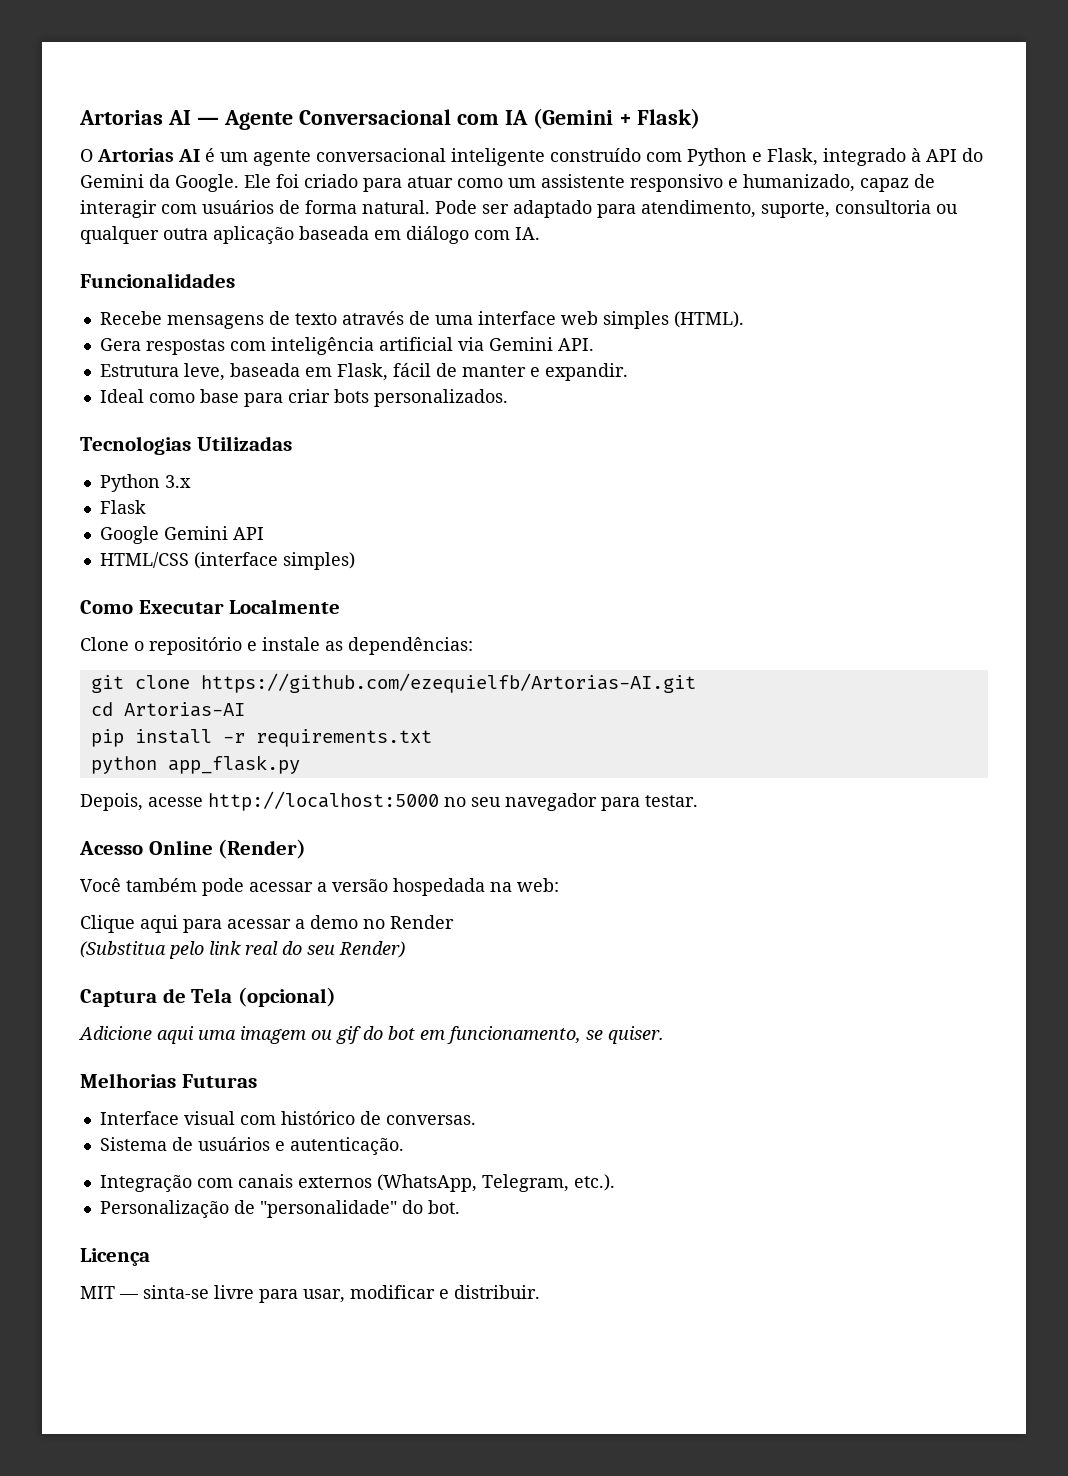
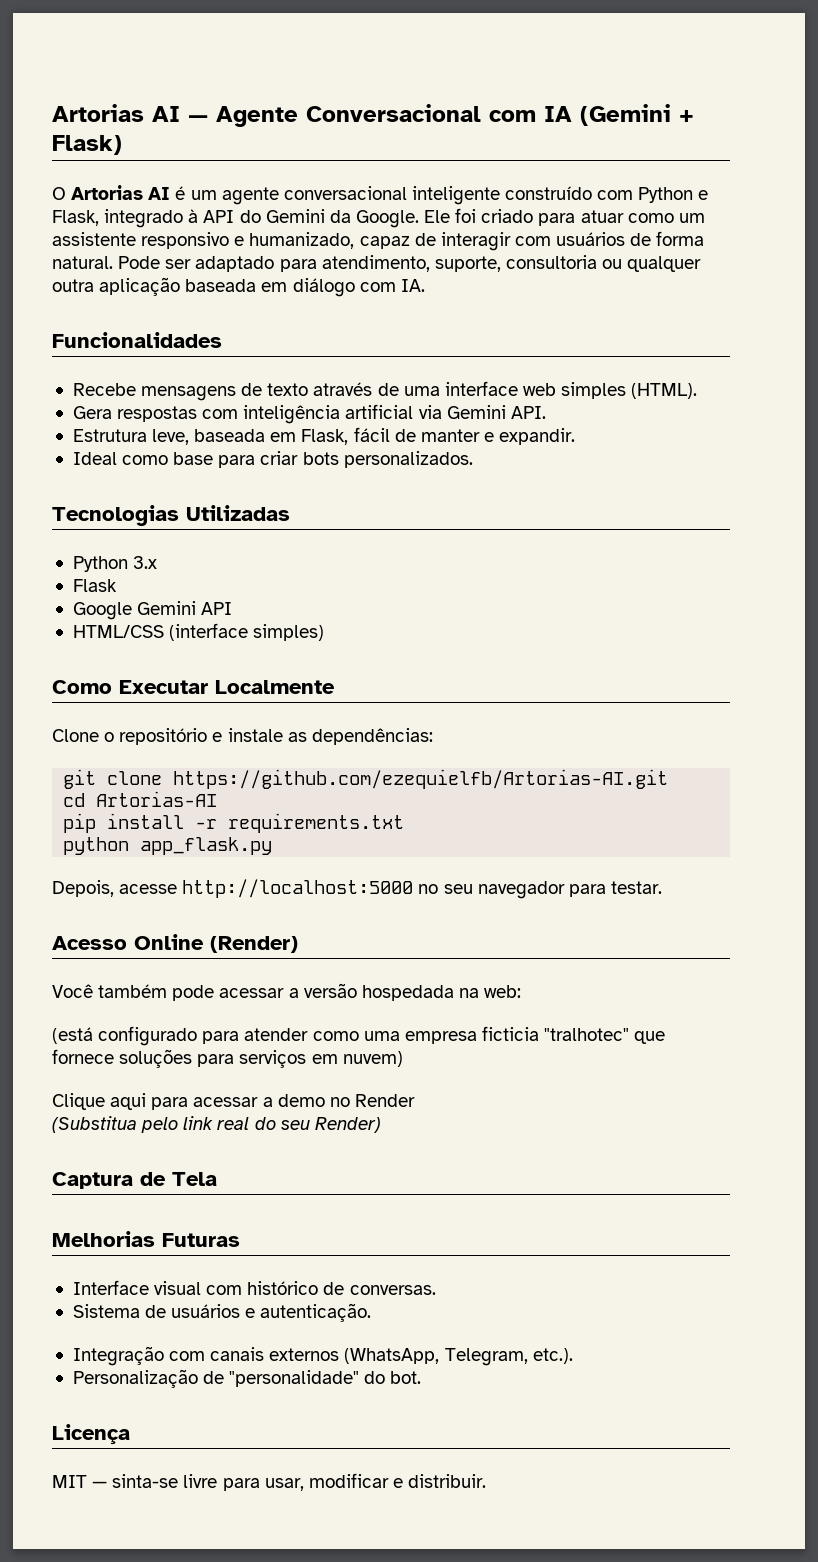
(559, 885) none -> [52,1026,666,1046] [52,1049,403,1068] // (está configurado para atender como uma empresa ficticia "tralhotec" que fornece soluções para serviços em nuvem)
[238,987,337,1007] [78,1026,664,1044] (opcional) // Adicione aqui uma imagem ou gif do bot em funcionamento, se quiser. -> (217, 1179) none

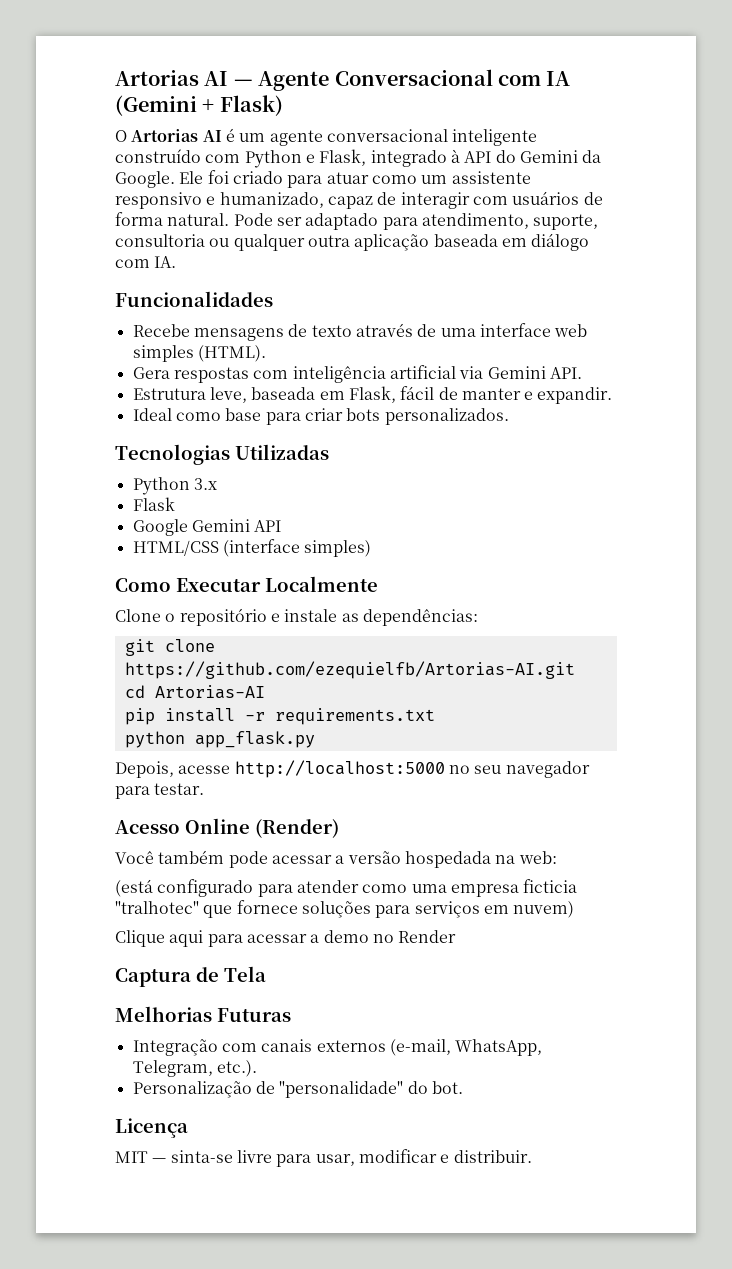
[52,1116,381,1133] // (Substitua pelo link real do seu Render) -> (457, 936) none
[72,1280,436,1295] [72,1303,372,1322] // Interface visual com histórico de conversas. // Sistema de usuários e autenticação. -> (291, 1015) none
[344,1348,440,1364] (WhatsApp, -> [389,1039,543,1056] (e-mail, WhatsApp,

